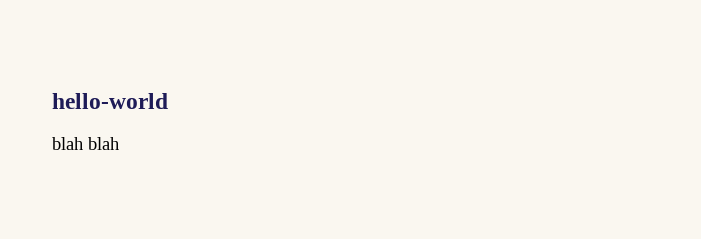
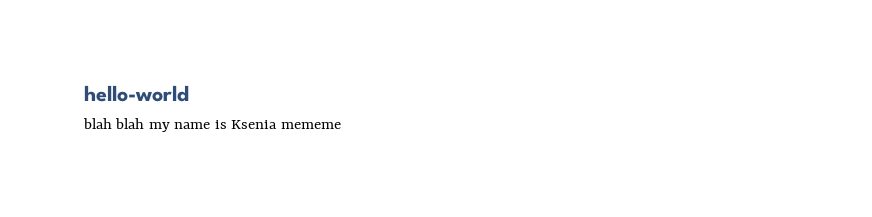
(119, 143) none -> [148,120,341,132] my name is Ksenia mememe

